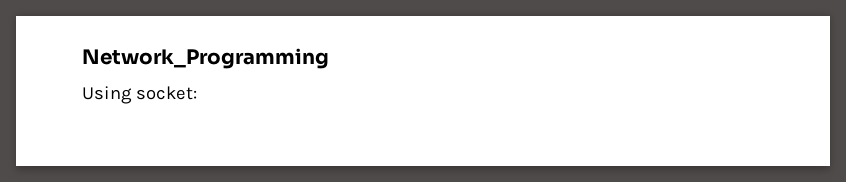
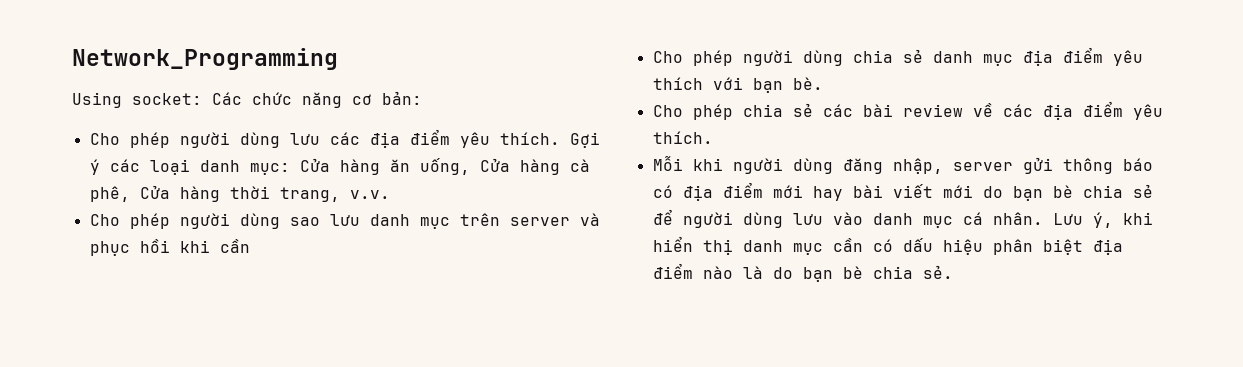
(197, 93) none -> [212,91,422,108] [89,129,600,148] [89,158,590,175] [89,185,390,202] [89,213,600,229] [89,239,250,256] [652,47,1143,66] [652,77,823,93] [652,101,1163,120] [652,131,713,144] [652,156,1153,174] [652,182,1153,201] [652,209,1153,228] [652,236,1123,255] [652,263,953,282] Các chức năng cơ bản: // Cho phép người dùng lưu các địa điểm yêu thích. Gợi ý các loại danh mục: Cửa hàng ăn uống, Cửa hàng cà phê, Cửa hàng thời trang, v.v. // Cho phép người dùng sao lưu danh mục trên server và phục hồi khi cần // Cho phép người dùng chia sẻ danh mục địa điểm yêu thích với bạn bè. // Cho phép chia sẻ các bài review về các địa điểm yêu thích. // Mỗi khi người dùng đăng nhập, server gửi thông báo có địa điểm mới hay bài viết mới do bạn bè chia sẻ để người dùng lưu vào danh mục cá nhân. Lưu ý, khi hiển thị danh mục cần có dấu hiệu phân biệt địa điểm nào là do bạn bè chia sẻ.

